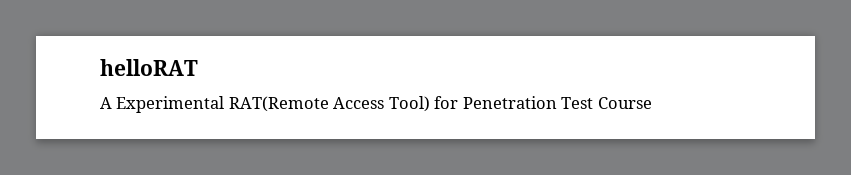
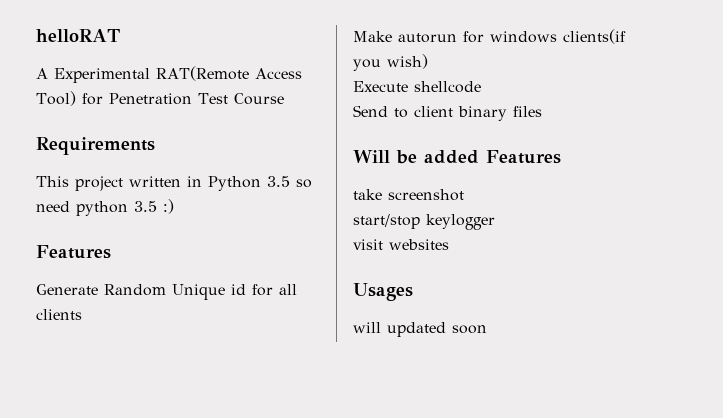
(652, 103) none -> [36,137,155,155] [36,176,312,191] [36,199,174,216] [36,245,111,259] [36,284,297,300] [36,309,82,320] [353,29,626,44] [353,54,428,71] [353,81,481,93] [353,105,542,121] [353,150,561,164] [353,189,464,201] [353,214,495,230] [353,239,449,250] [353,283,413,301] [353,322,487,337] // Requirements // This project written in Python 3.5 so need python 3.5 :) // Features // Generate Random Unique id for all clients // Make autorun for windows clients(if you wish) // Execute shellcode // Send to client binary files // Will be added Features // take screenshot // start/stop keylogger // visit websites // Usages // will updated soon

